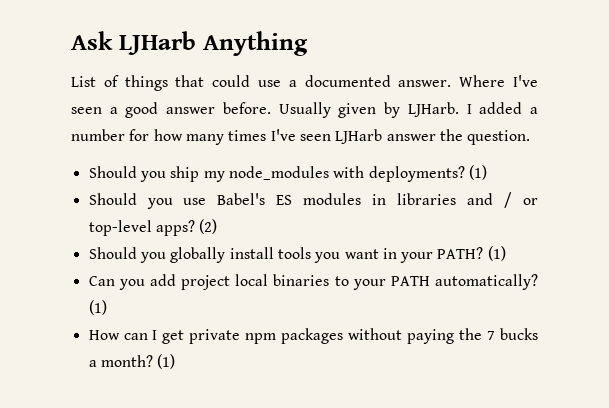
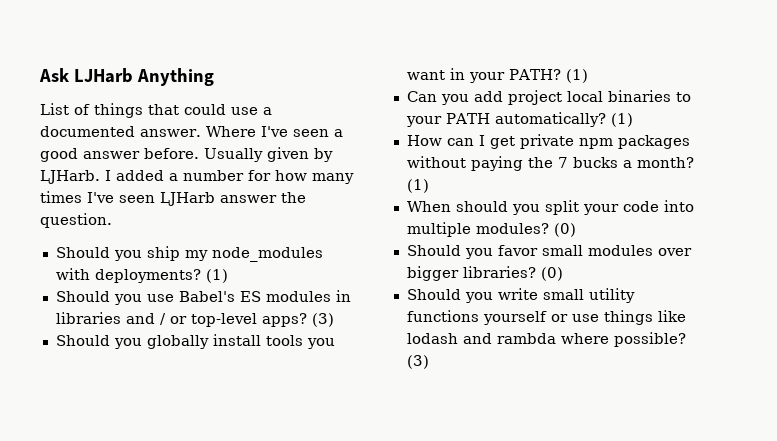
[199,219,218,234] (2) -> [311,313,334,327] (3)
(176, 361) none -> [406,200,694,215] [406,222,576,237] [406,245,692,259] [406,266,563,281] [406,288,635,303] [406,310,686,325] [406,332,686,347] [406,355,429,369] // When should you split your code into multiple modules? (0) // Should you favor small modules over bigger libraries? (0) // Should you write small utility functions yourself or use things like lodash and rambda where possible? (3)

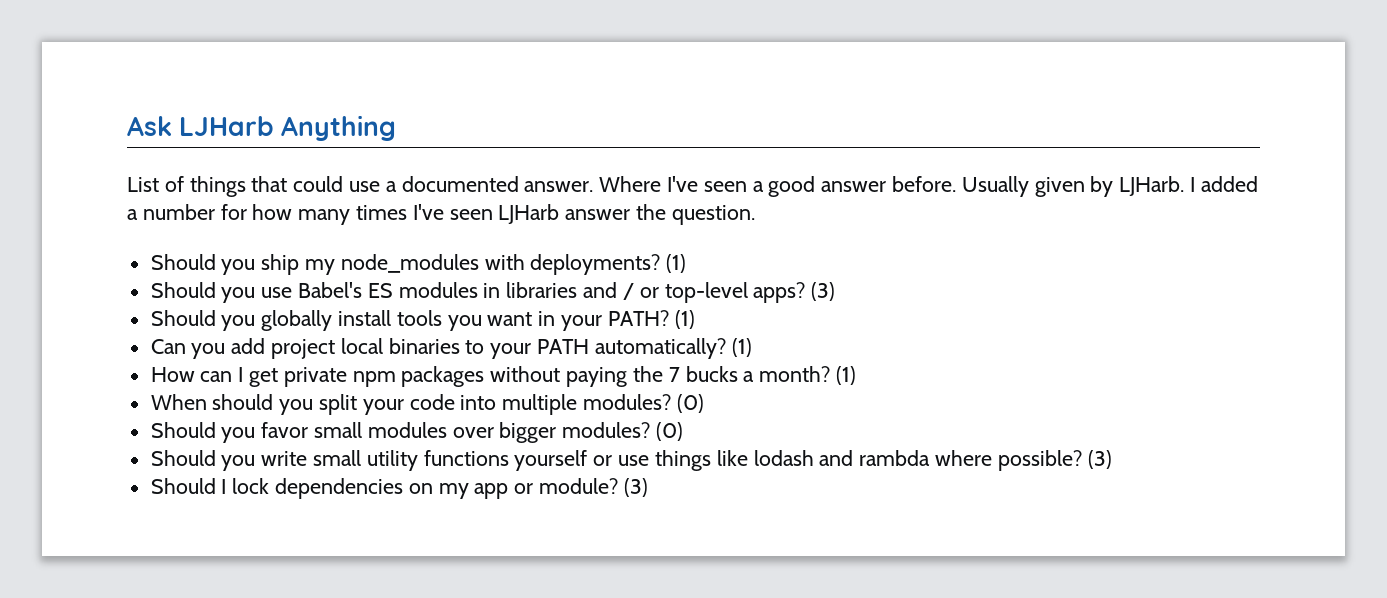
[462,266,536,278] libraries? -> [562,422,651,438] modules?
(429, 362) none -> [150,478,648,499] // Should I lock dependencies on my app or module? (3)

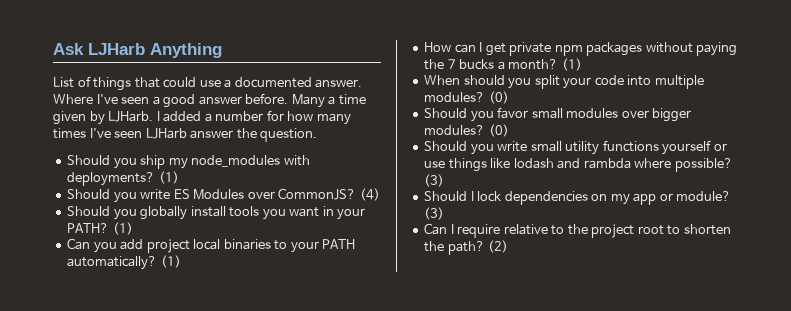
[961,176,1029,197] Usually -> [291,94,366,108] Many a time
[261,282,836,303] use Babel's ES modules in libraries and / or top-level apps? (3) -> [140,188,380,201] write ES Modules over CommonJS? (4)
(648, 487) none -> [424,223,731,238] [424,240,509,255] // Can I require relative to the project root to shorten the path? (2)

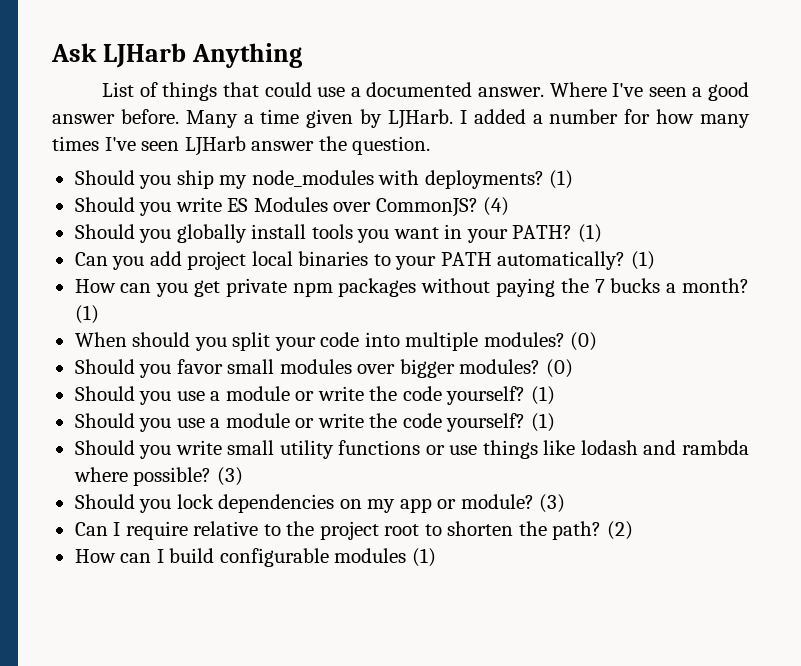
[479,42,483,52] I -> [156,283,189,297] you
(509, 130) none -> [74,386,555,405] [74,413,555,432] // Should you use a module or write the code yourself? (1) // Should you use a module or write the code yourself? (1)
[662,140,712,155] yourself -> (421, 447) none
[470,191,474,201] I -> [139,499,172,513] you
(509, 246) none -> [74,548,436,567] // How can I build configurable modules (1)

